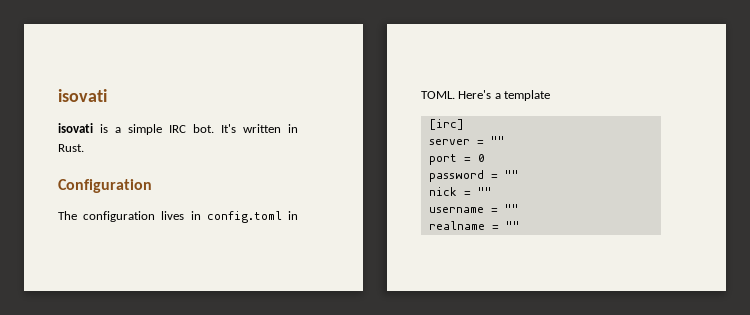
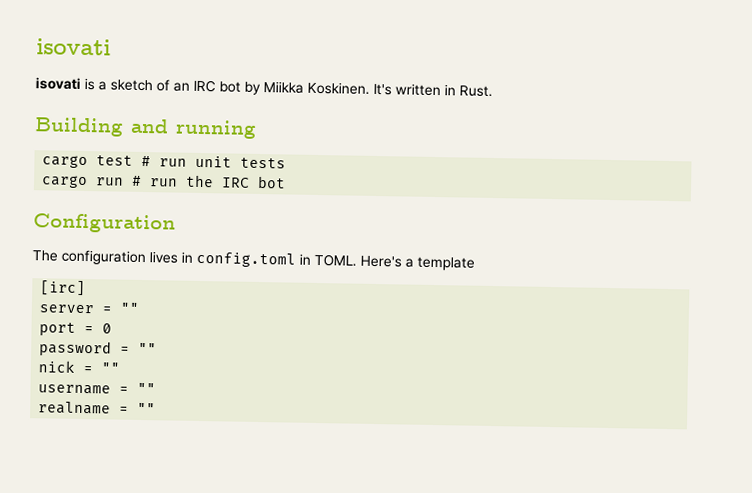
[128,124,298,135] [58,144,84,152] simple IRC bot. It's written in Rust. -> [110,79,493,97] [34,117,257,139] [42,155,287,169] [41,174,287,189] sketch of an IRC bot by Miikka Koskinen. It's written in Rust. // Building and running // cargo test # run unit tests // cargo run # run the IRC bot

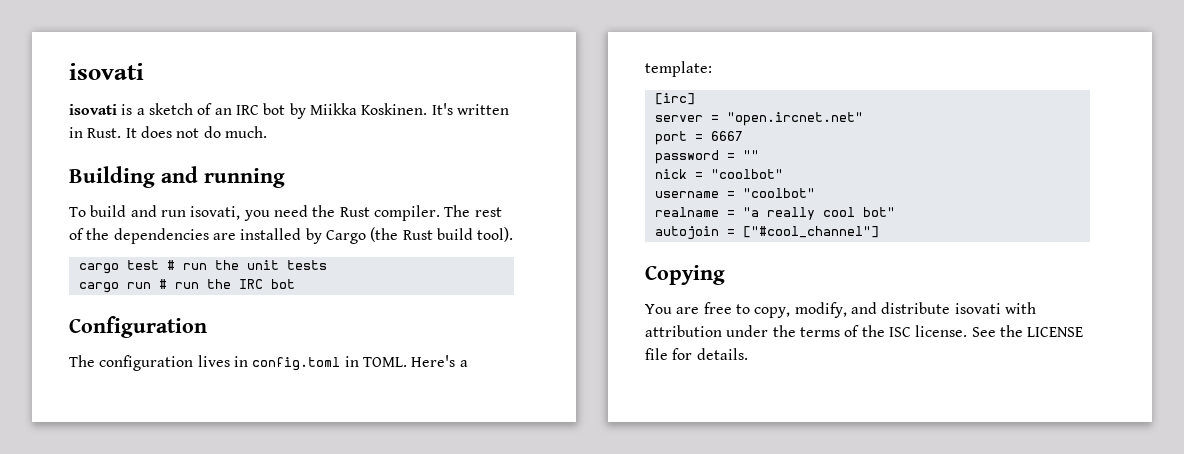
[34,117,257,139] // Building and running -> [125,126,267,138] [69,166,285,188] [69,205,502,221] [69,227,514,244] It does not do much. // Building and running // To build and run isovati, you need the Rust compiler. The rest of the dependencies are installed by Cargo (the Rust build tool).
(188, 162) none -> [214,260,239,270] the
[417,256,475,271] template -> [645,61,712,77] template:
[120,302,140,314] "" -> [726,112,863,126] "open.ircnet.net"
[102,323,113,334] 0 -> [710,131,743,141] 6667
[101,362,121,374] "" -> [710,169,783,179] "coolbot"
[137,382,157,395] "" -> [742,188,815,198] "coolbot"
[137,402,157,415] "" -> [742,207,895,220] [654,226,879,240] [645,265,725,285] [645,302,1036,318] [645,325,1084,337] [645,348,748,360] "a really cool bot" // autojoin = ["#cool_channel"] // Copying // You are free to copy, modify, and distribute isovati with attribution under the terms of the ISC license. See the LICENSE file for details.

